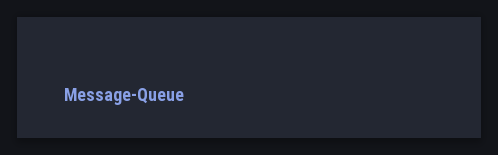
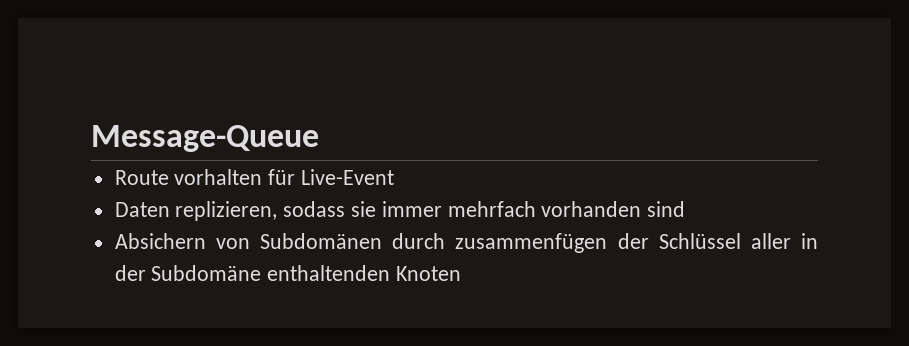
(184, 96) none -> [114,169,395,185] [114,201,686,221] [114,233,819,253] [114,265,462,281] // Route vorhalten für Live-Event // Daten replizieren, sodass sie immer mehrfach vorhanden sind // Absichern von Subdomänen durch zusammenfügen der Schlüssel aller in der Subdomäne enthaltenden Knoten

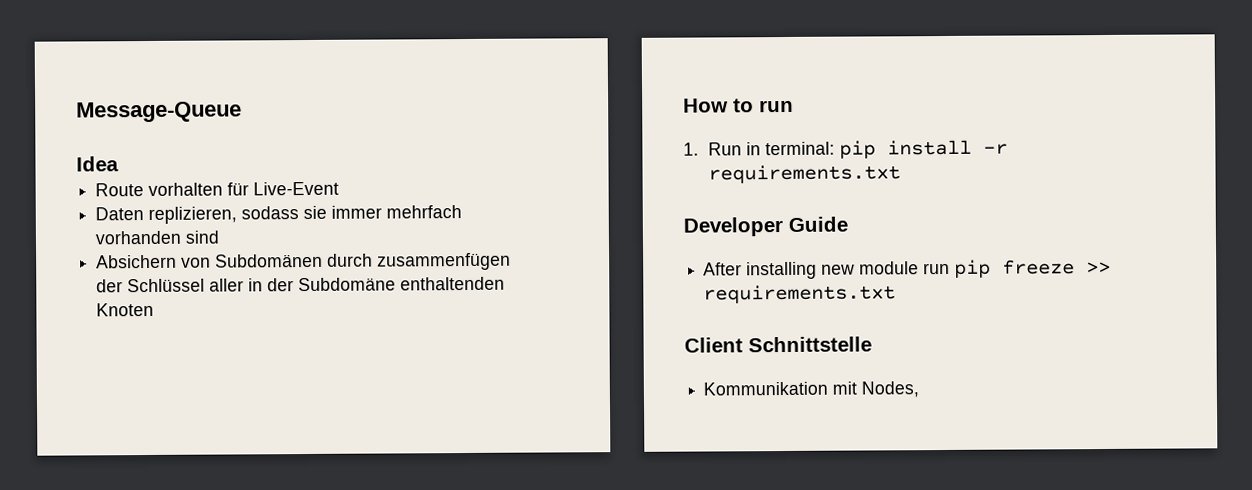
(319, 138) none -> [76,156,119,172] // Idea
(462, 273) none -> [683,98,794,113] [683,139,1009,159] [708,164,902,184] [683,216,848,237] [703,259,1112,280] [703,284,897,304] [684,336,872,353] [703,381,920,398] // How to run // 1. Run in terminal: pip install -r requirements.txt // Developer Guide // After installing new module run pip freeze >> requirements.txt // Client Schnittstelle // Kommunikation mit Nodes,

